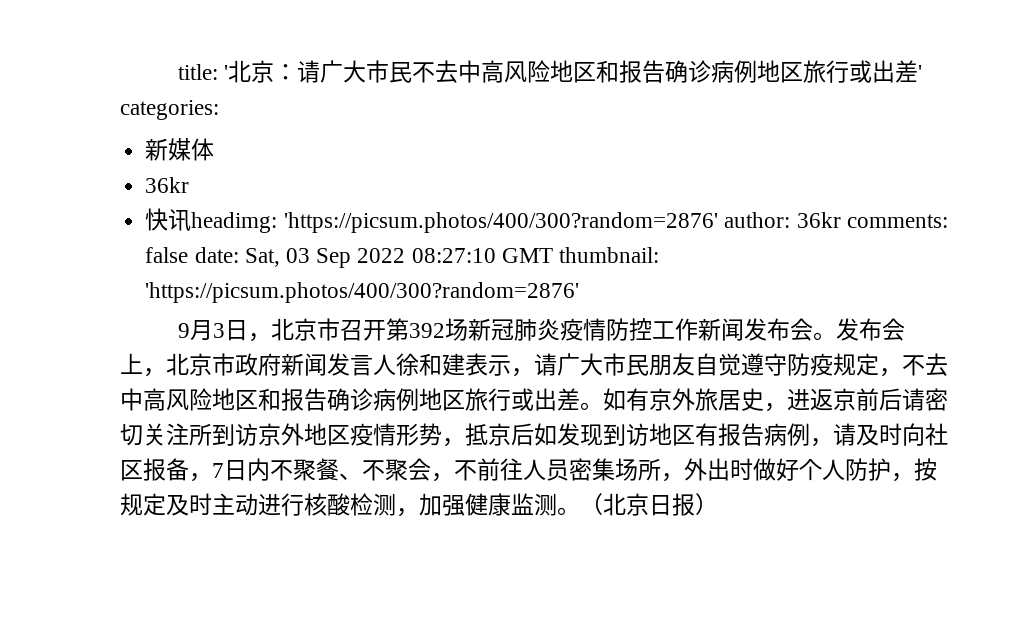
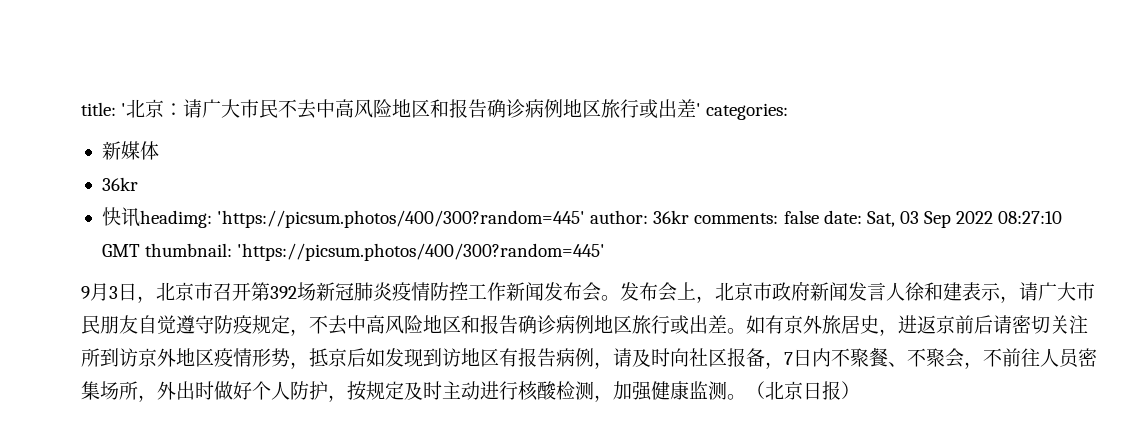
[283,212,718,233] 'https://picsum.photos/400/300?random=2876' -> [217,210,586,228] 'https://picsum.photos/400/300?random=445'
[145,282,580,303] 'https://picsum.photos/400/300?random=2876' -> [237,243,606,261] 'https://picsum.photos/400/300?random=445'

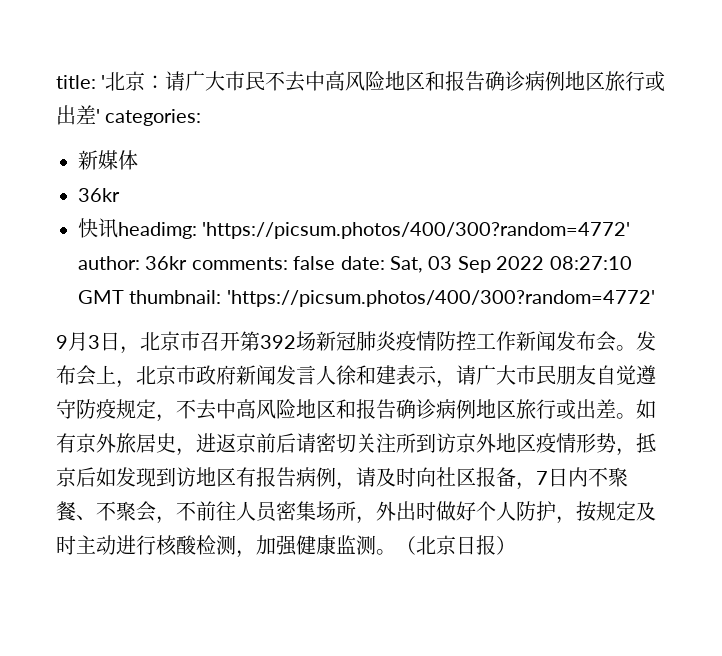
[217,210,586,228] 'https://picsum.photos/400/300?random=445' -> [202,222,631,239] 'https://picsum.photos/400/300?random=4772'
[237,243,606,261] 'https://picsum.photos/400/300?random=445' -> [226,290,655,307] 'https://picsum.photos/400/300?random=4772'

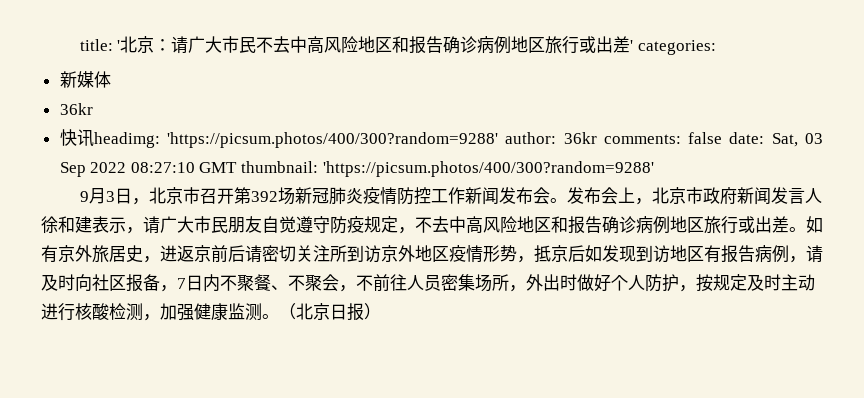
[202,222,631,239] 'https://picsum.photos/400/300?random=4772' -> [166,132,498,148] 'https://picsum.photos/400/300?random=9288'
[226,290,655,307] 'https://picsum.photos/400/300?random=4772' -> [322,161,654,177] 'https://picsum.photos/400/300?random=9288'

